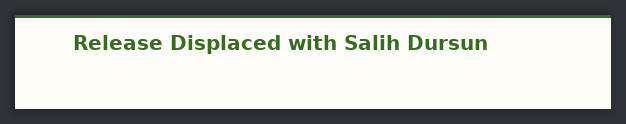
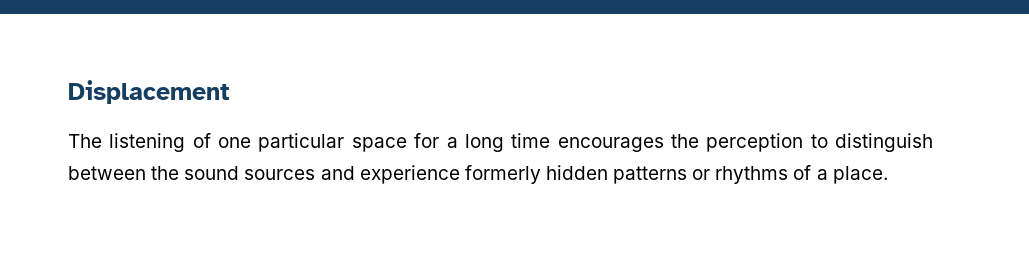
[73,35,488,54] Release Displaced with Salih Dursun -> [68,80,229,104] [68,133,933,152] [68,165,888,184] Displacement // The listening of one particular space for a long time encourages the perception to distinguish between the sound sources and experience formerly hidden patterns or rhythms of a place.

